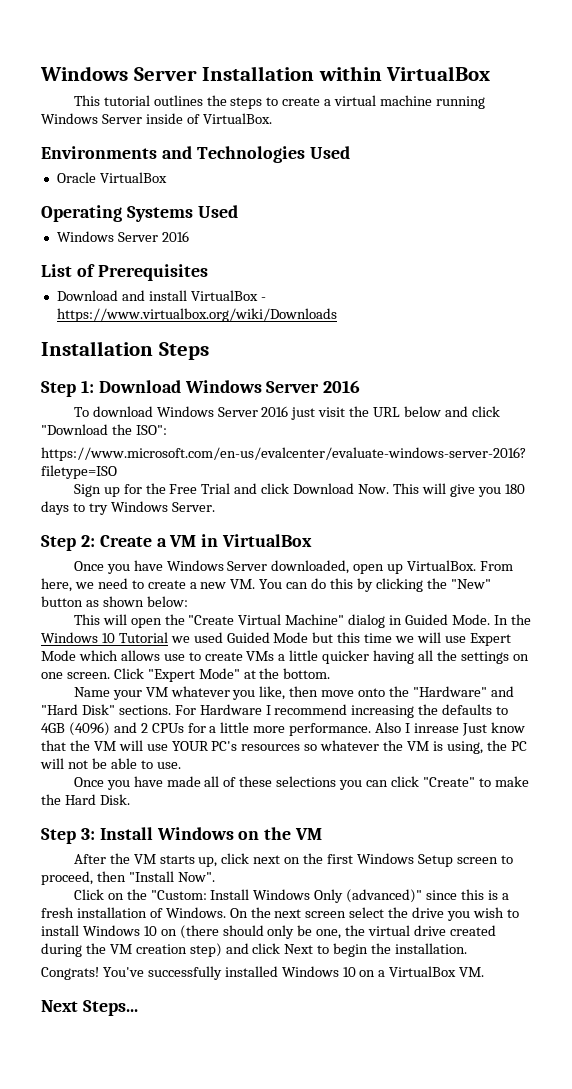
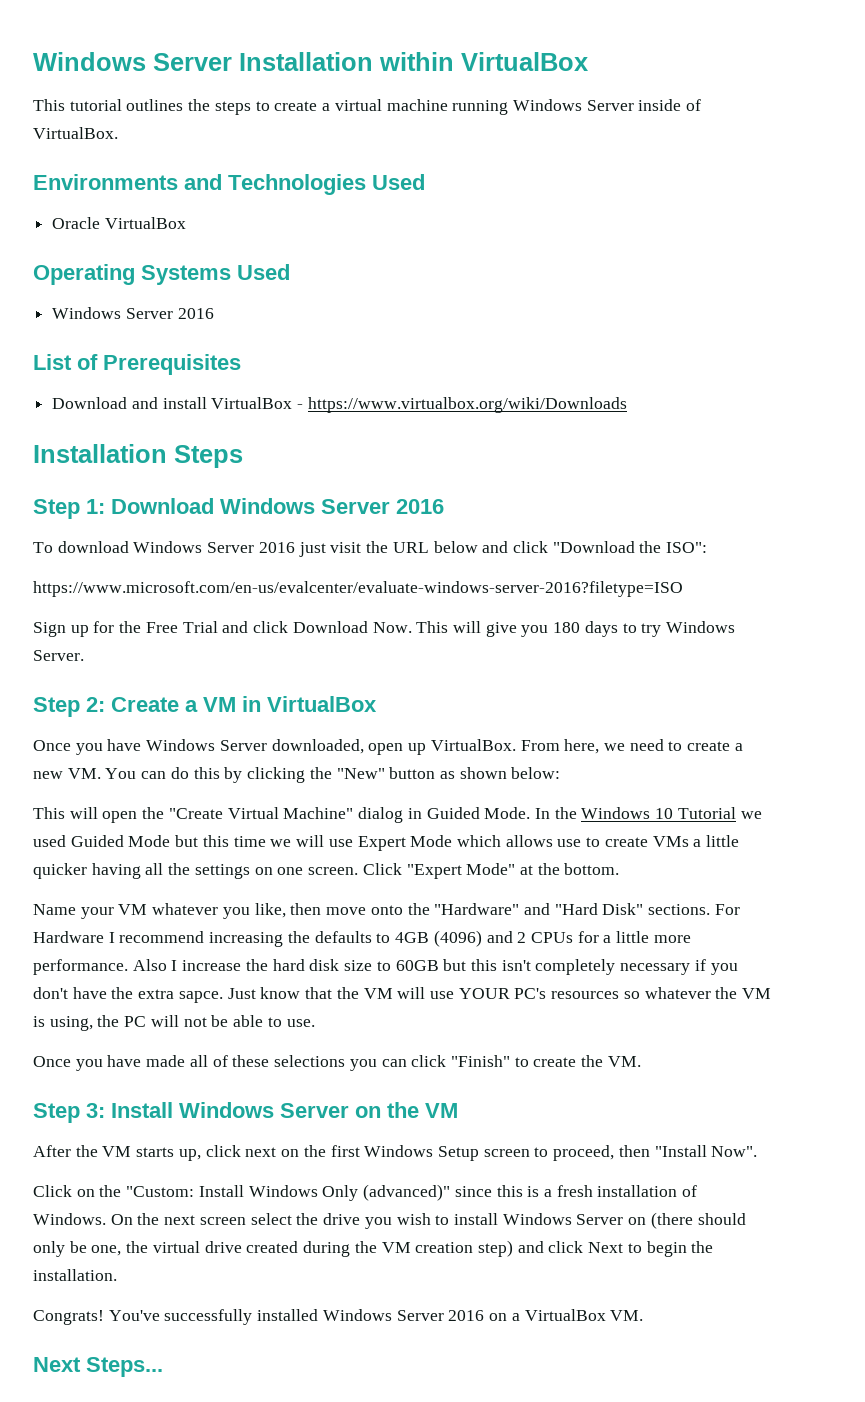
[413,723,459,733] inrease -> [182,959,738,975] [33,987,223,1003] increase the hard disk size to 60GB but this isn't completely necessary if you don't have the extra sapce.
[422,776,529,787] [41,794,130,805] "Create" to make the Hard Disk. -> [450,1055,641,1067] "Finish" to create the VM.
(234, 833) none -> [280,1103,349,1118] Server
[143,926,157,936] 10 -> [576,1214,624,1225] Server
[342,967,356,977] 10 -> [396,1310,485,1321] Server 2016

